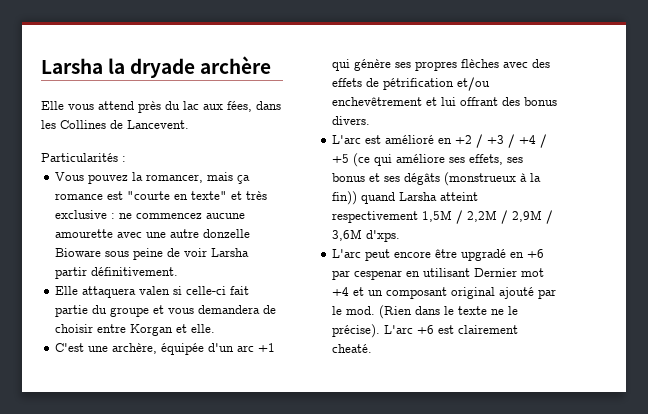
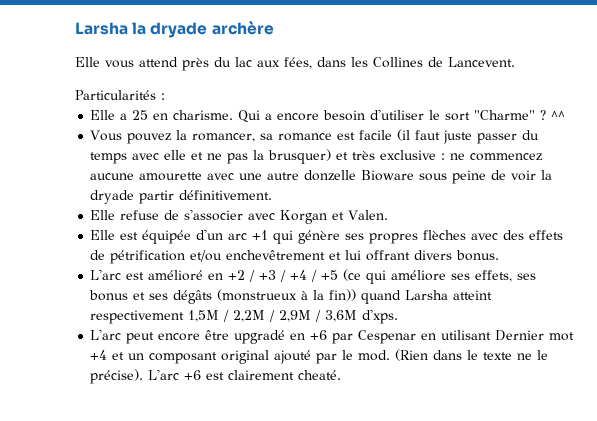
[55,172,251,184] [55,191,228,200] Vous pouvez la romancer, mais ça romance est "courte en texte" -> [90,109,566,123] [90,129,540,144] [90,149,332,164] Elle a 25 en charisme. Qui a encore besoin d'utiliser le sort "Charme" ? ^^ // Vous pouvez la romancer, sa romance est facile (il faut juste passer du temps avec elle et ne pas la brusquer)
[211,248,250,257] Larsha -> [541,170,553,180] [90,190,135,204] la dryade
[82,286,250,298] [55,305,277,317] [55,324,216,336] [55,343,158,354] attaquera valen si celle-ci fait partie du groupe et vous demandera de choisir entre Korgan et elle. // C'est une archère, -> [120,209,389,224] [90,230,139,240] refuse de s'associer avec Korgan et Valen. // Elle est
[502,97,558,106] [332,116,371,125] des bonus divers. -> [414,250,500,261] divers bonus.
[354,270,403,280] cespenar -> [358,330,417,344] Cespenar

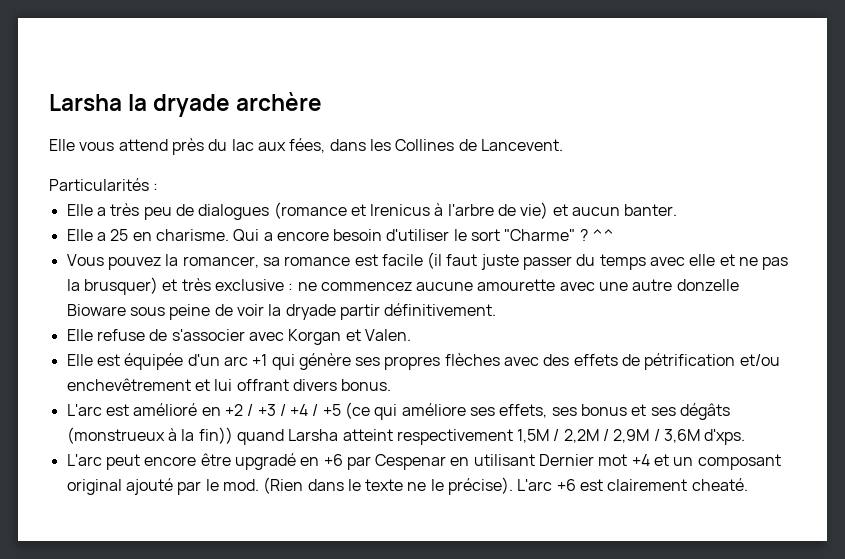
(165, 96) none -> [66,202,678,220] // Elle a très peu de dialogues (romance et Irenicus à l'arbre de vie) et aucun banter.

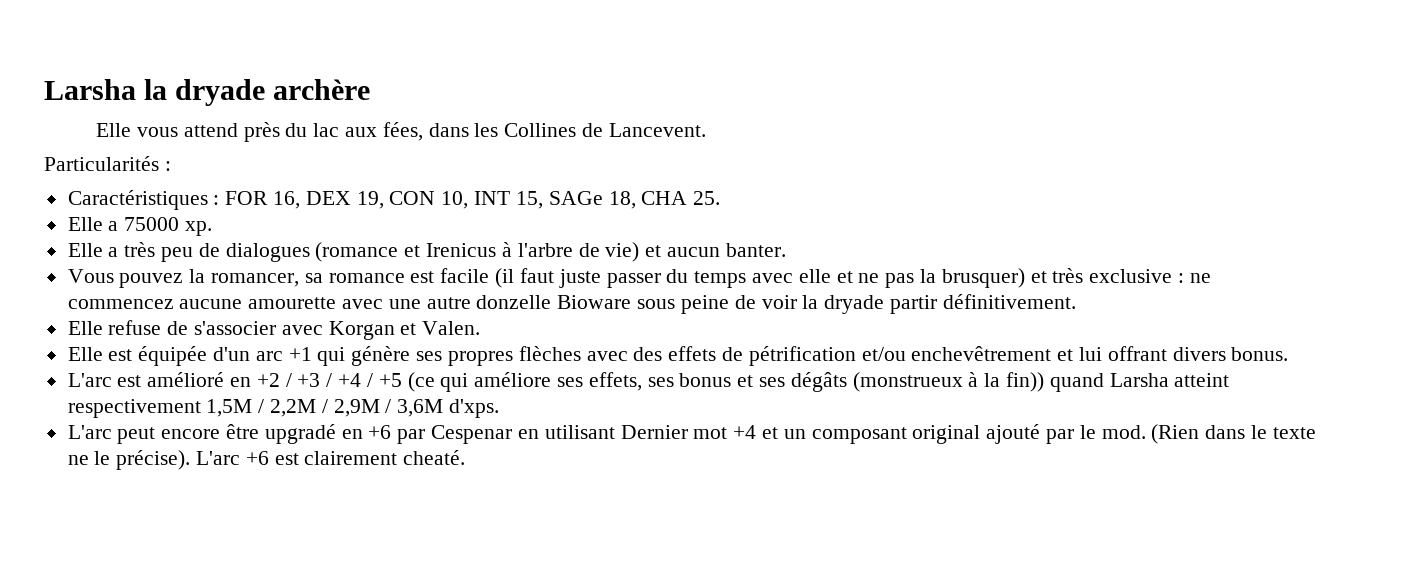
(159, 187) none -> [67,190,721,210] [67,217,213,236] // Caractéristiques : FOR 16, DEX 19, CON 10, INT 15, SAGe 18, CHA 25. // Elle a 75000 xp.
[66,229,615,242] // Elle a 25 en charisme. Qui a encore besoin d'utiliser le sort "Charme" ? ^^ -> (786, 250) none

